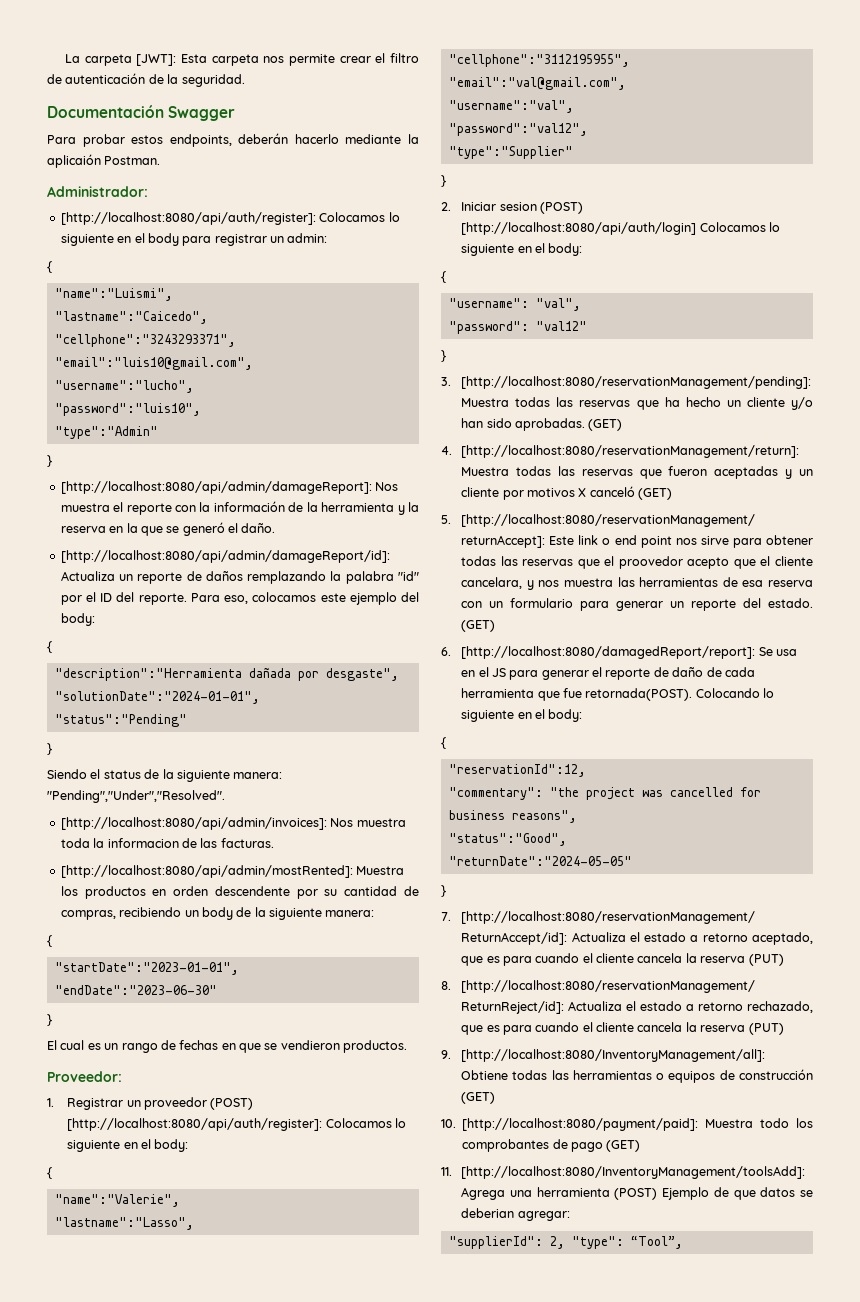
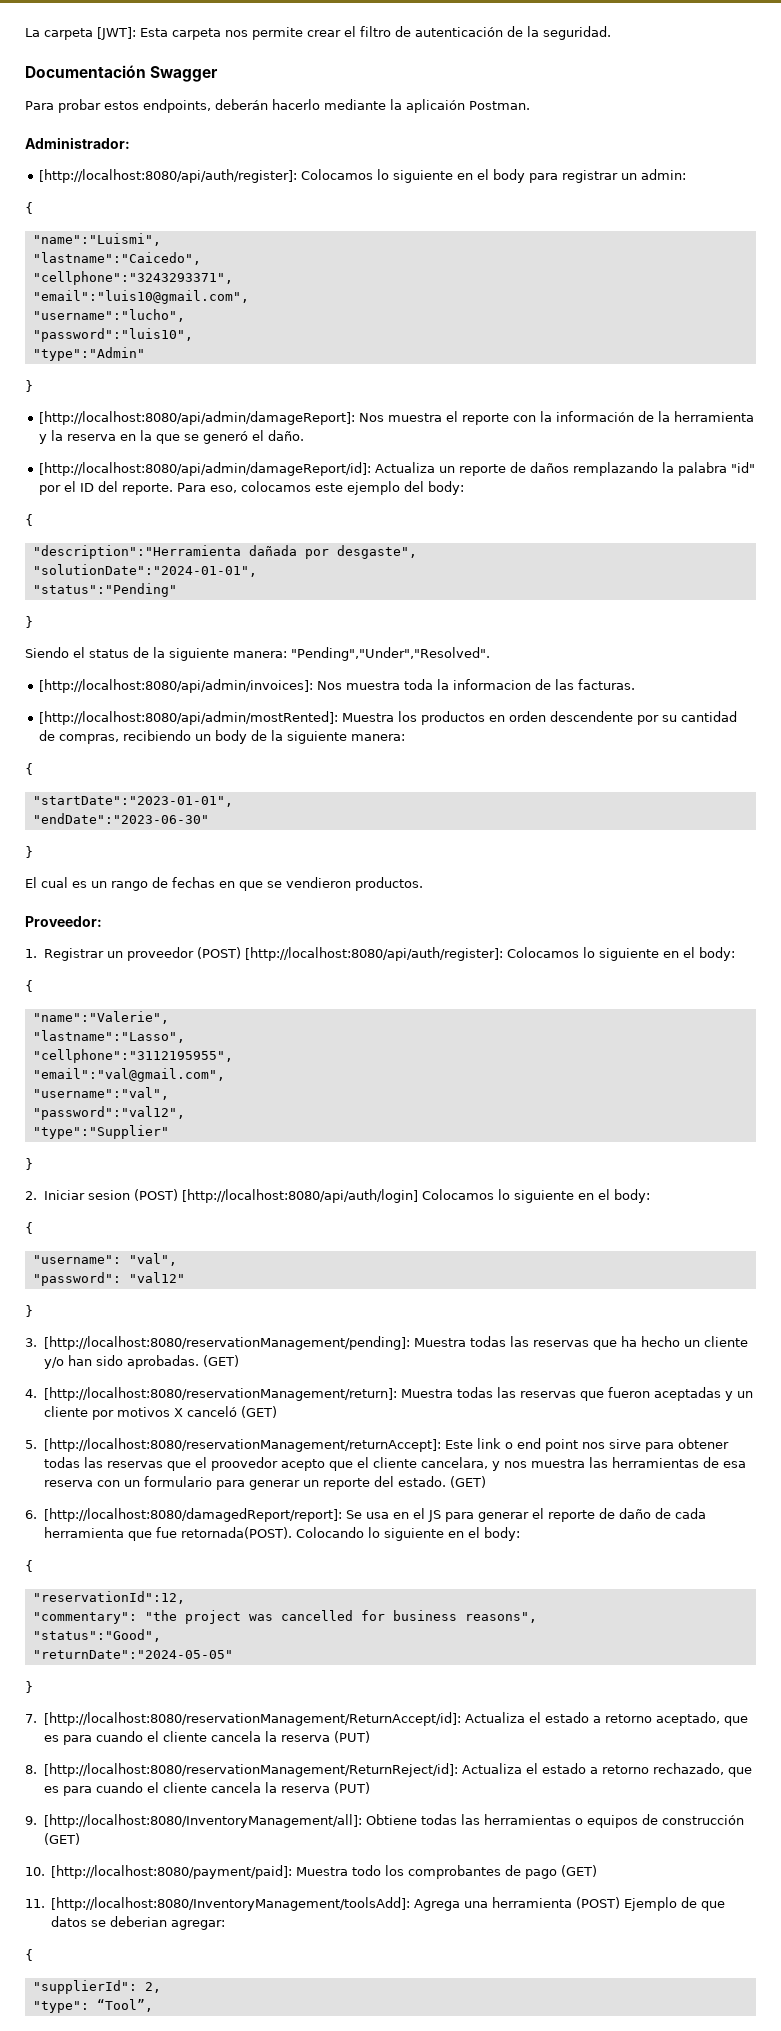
(570, 1216) none -> [25,1949,33,1961] // {
(565, 1242) none -> (161, 1987) //

